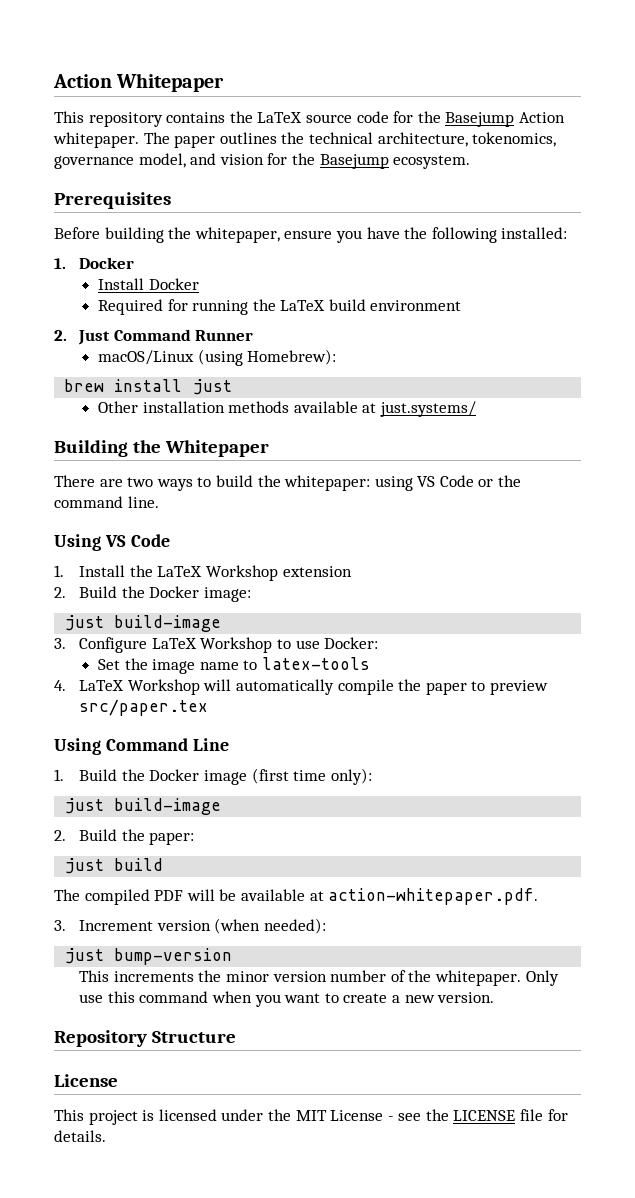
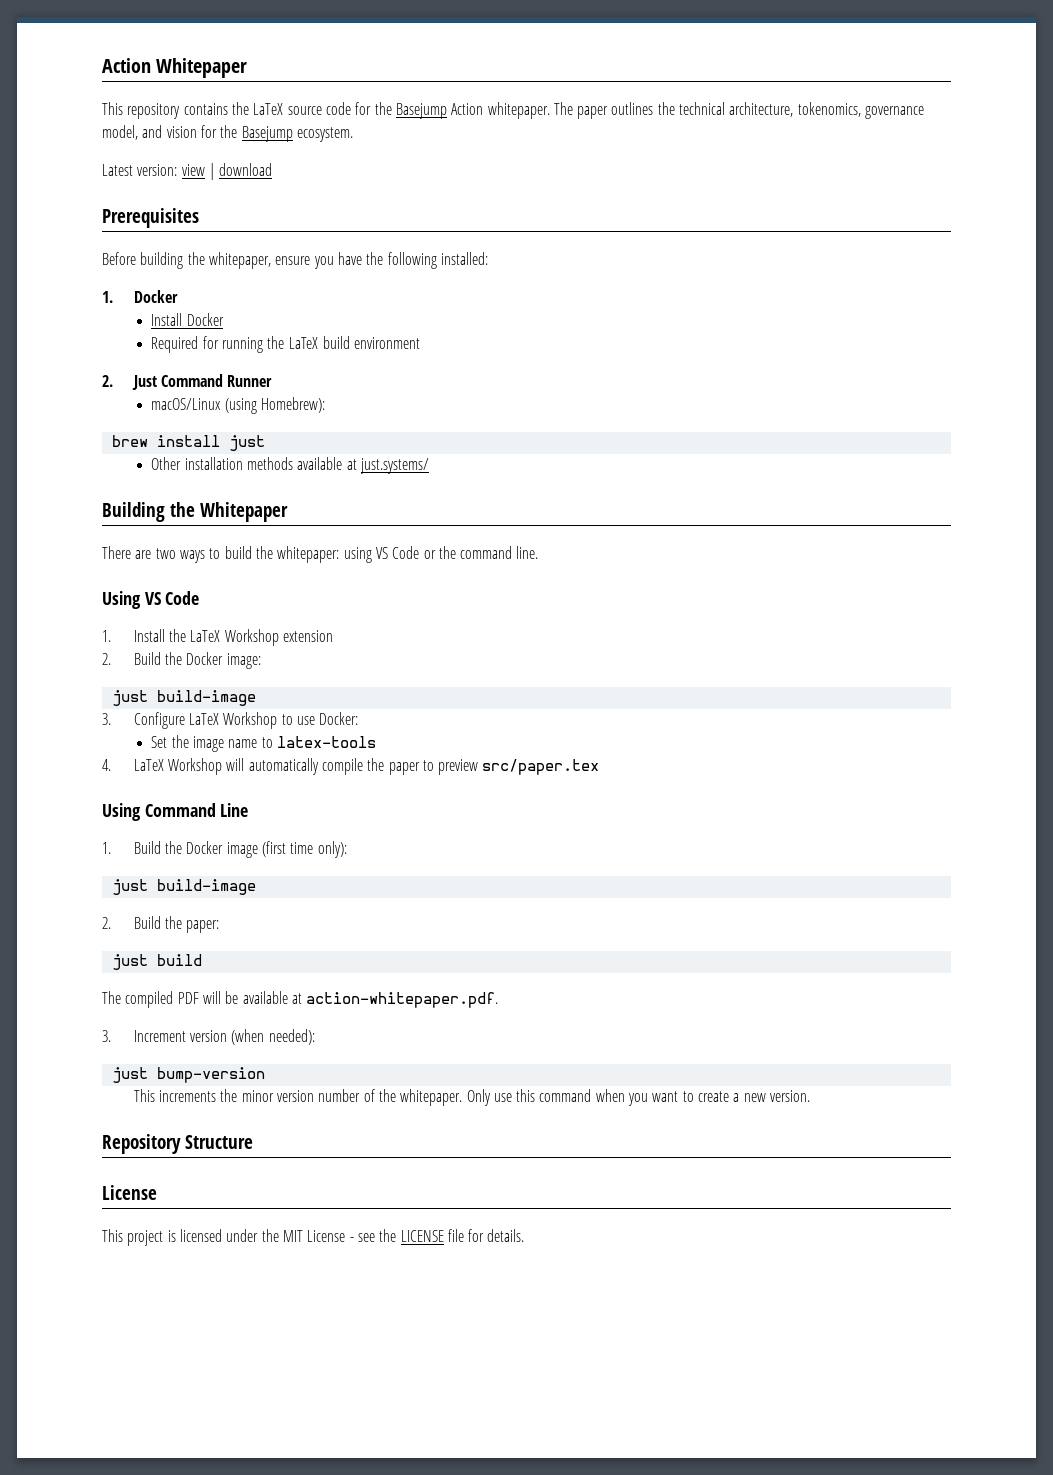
(471, 162) none -> [102,163,273,180] // Latest version: view | download

